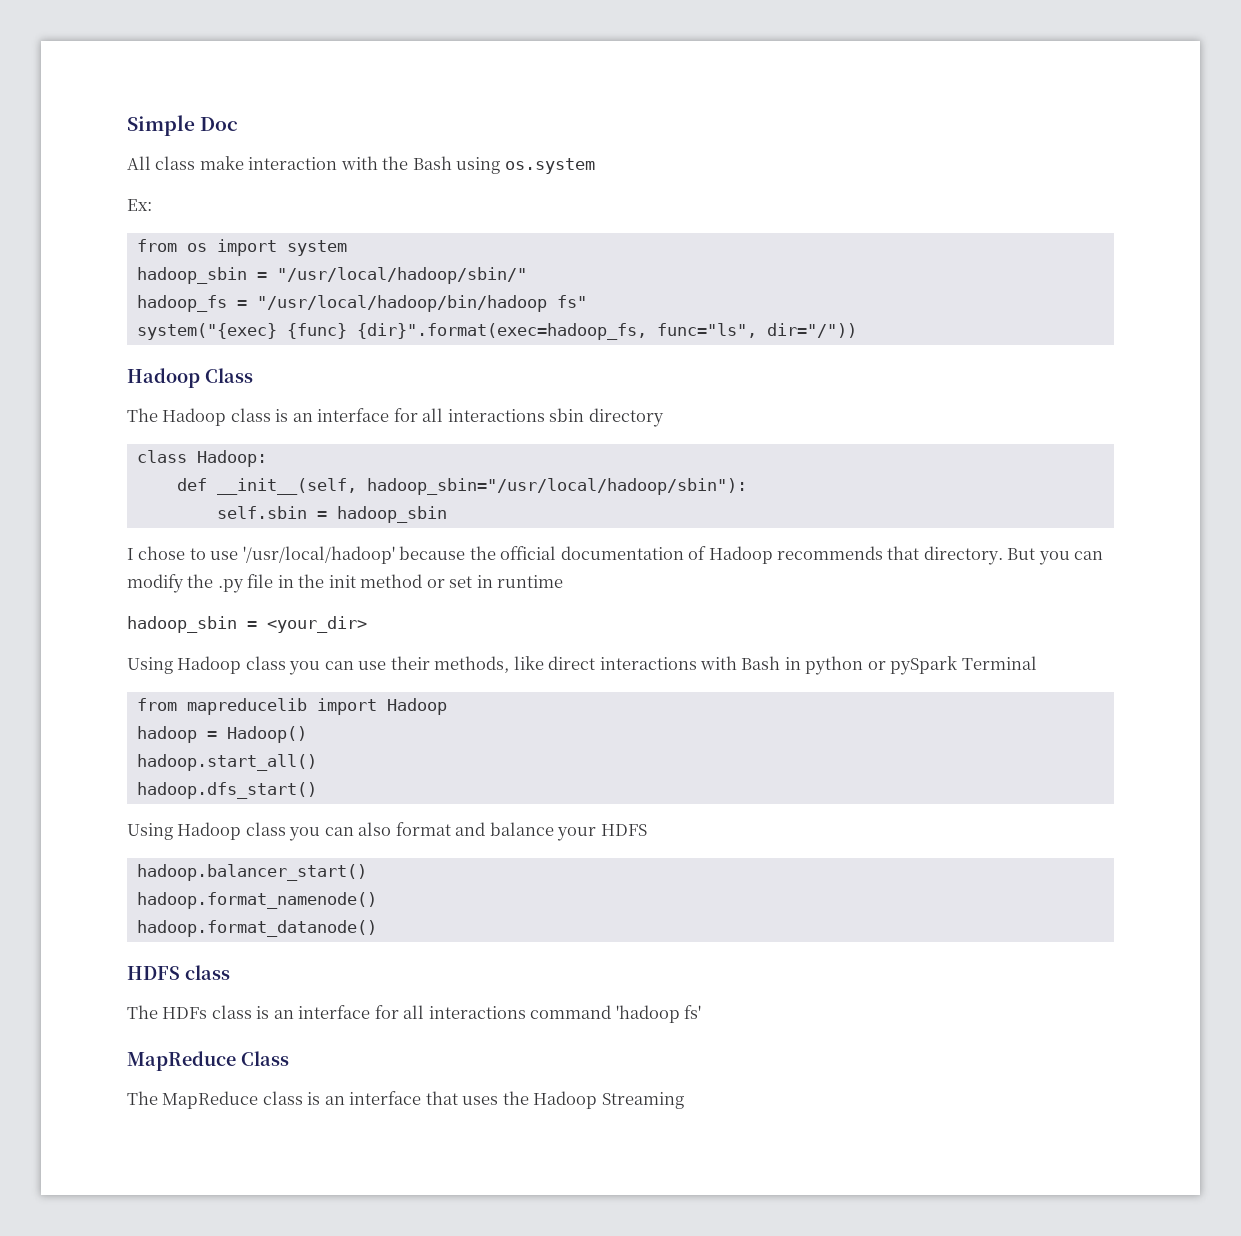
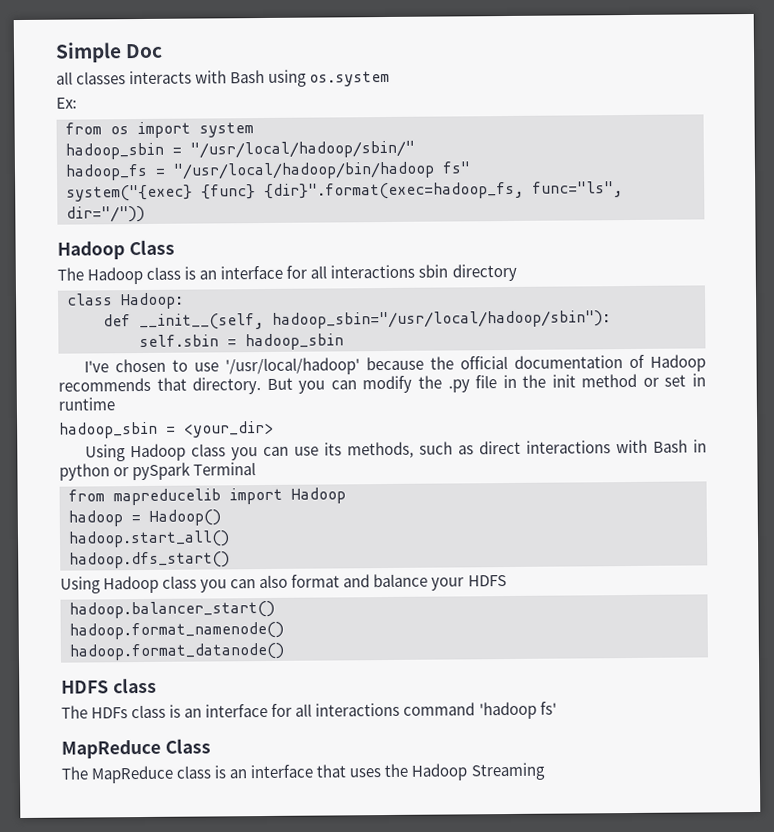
[127,156,409,170] All class make interaction with the -> [56,70,228,85] all classes interacts with
[127,546,186,560] I chose -> [84,358,167,373] I've chosen
[390,656,544,673] their methods, like -> [324,441,475,459] its methods, such as

